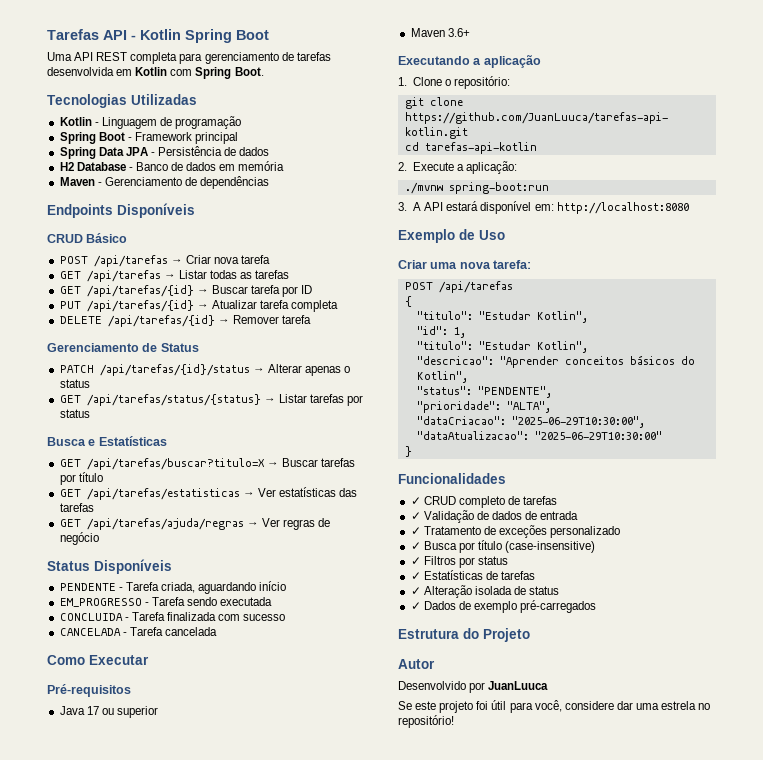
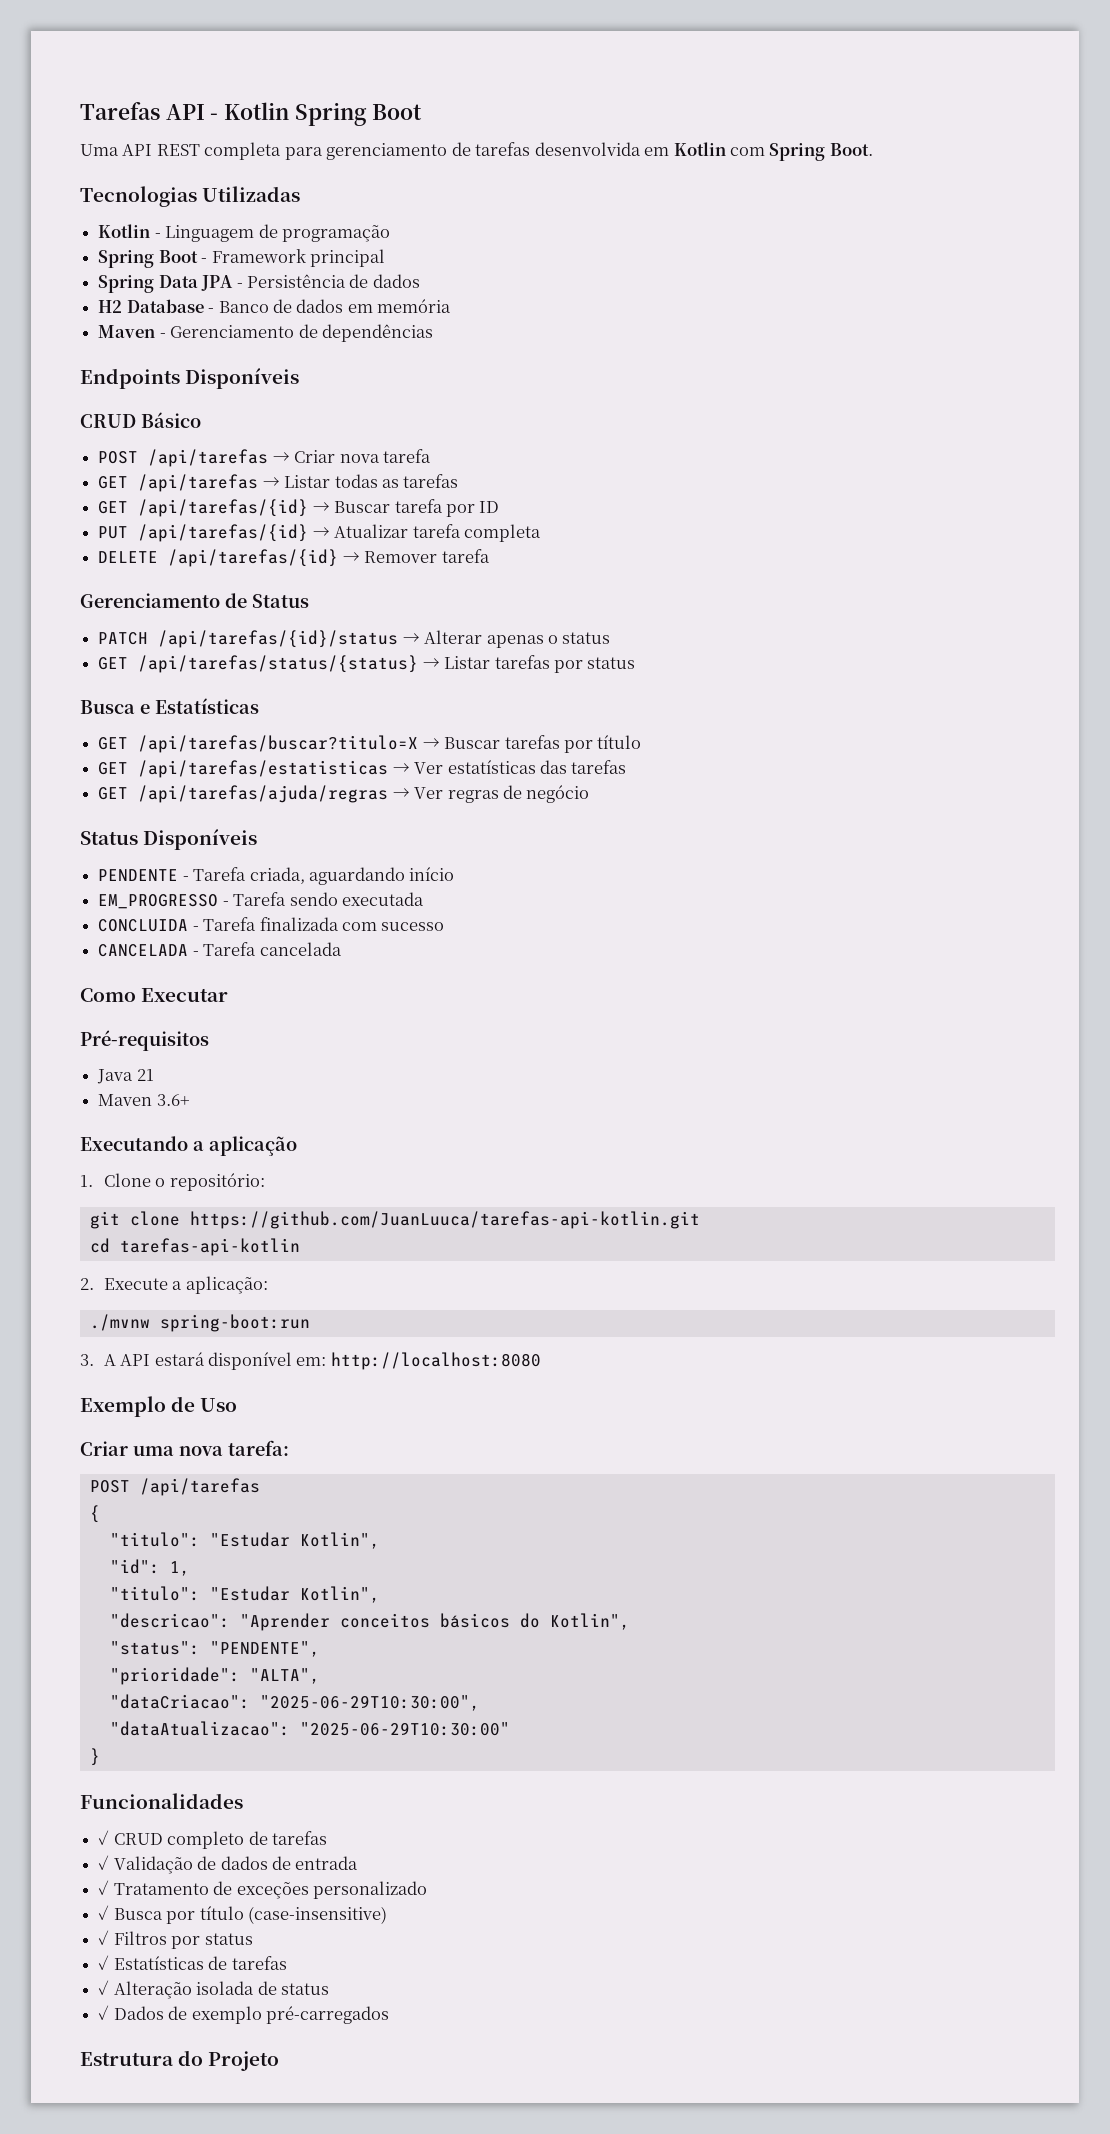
[86,706,158,718] 17 ou superior -> [136,1069,154,1081] 21
[398,659,435,669] [398,681,549,693] [398,700,711,713] [398,715,454,728] // Autor // Desenvolvido por JuanLuuca // Se este projeto foi útil para você, considere dar uma estrela no repositório! -> (280, 2061) none

